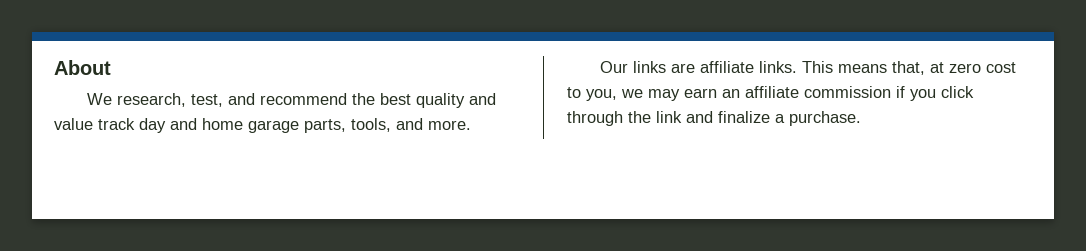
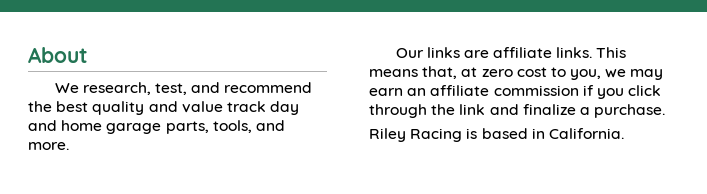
(861, 118) none -> [369,128,624,142] // Riley Racing is based in California.

